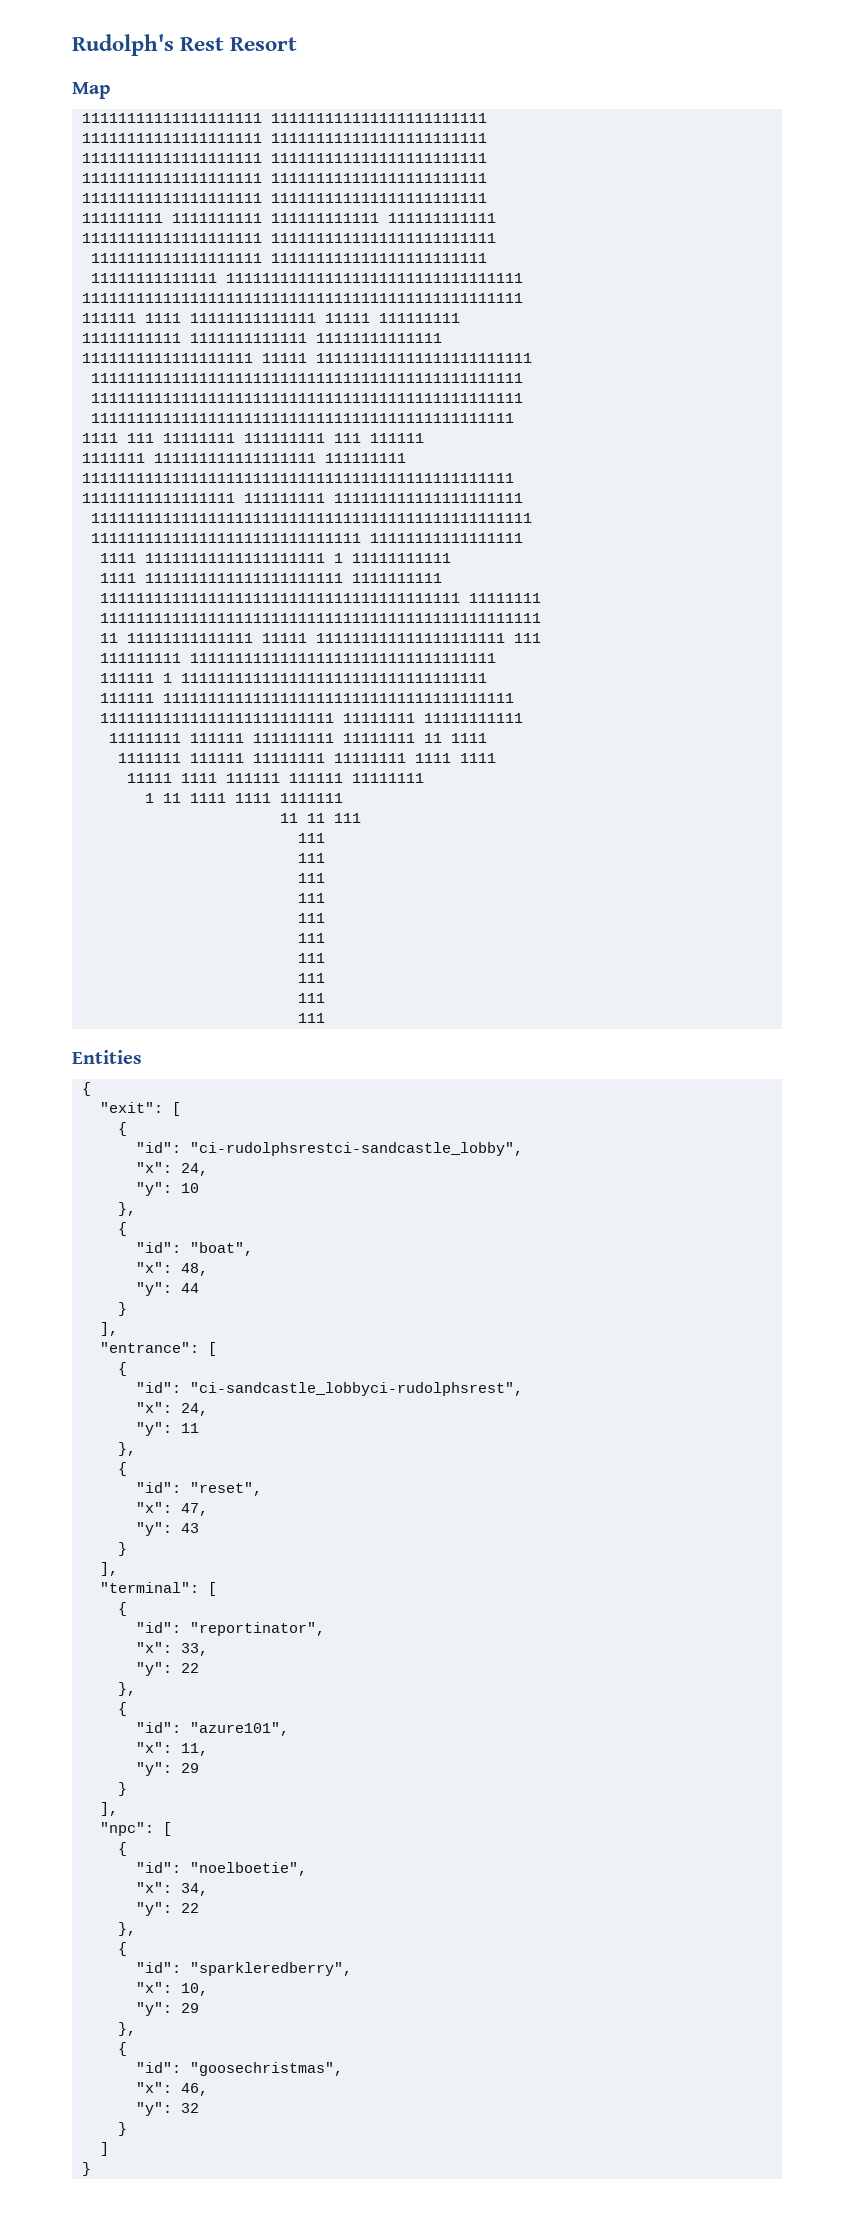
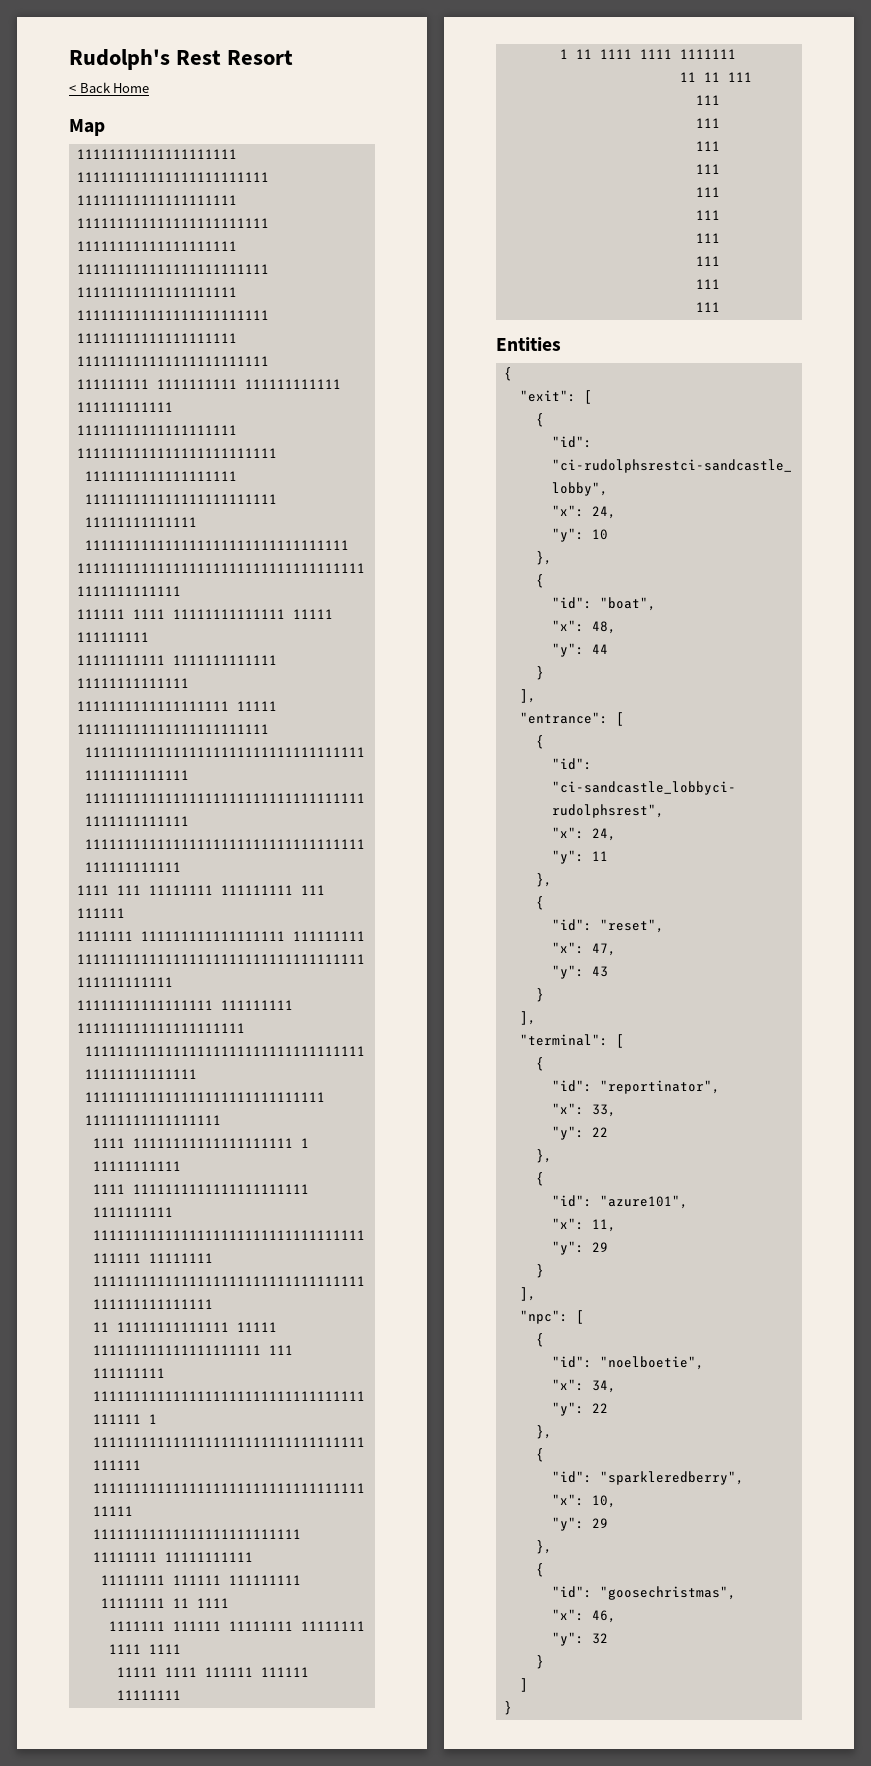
(298, 44) none -> [69,82,150,93] // < Back Home

